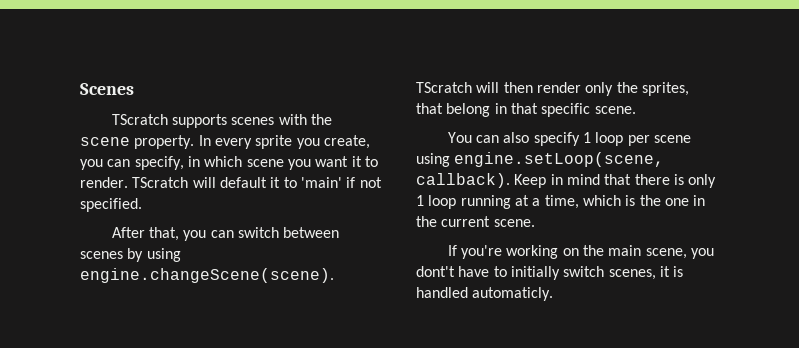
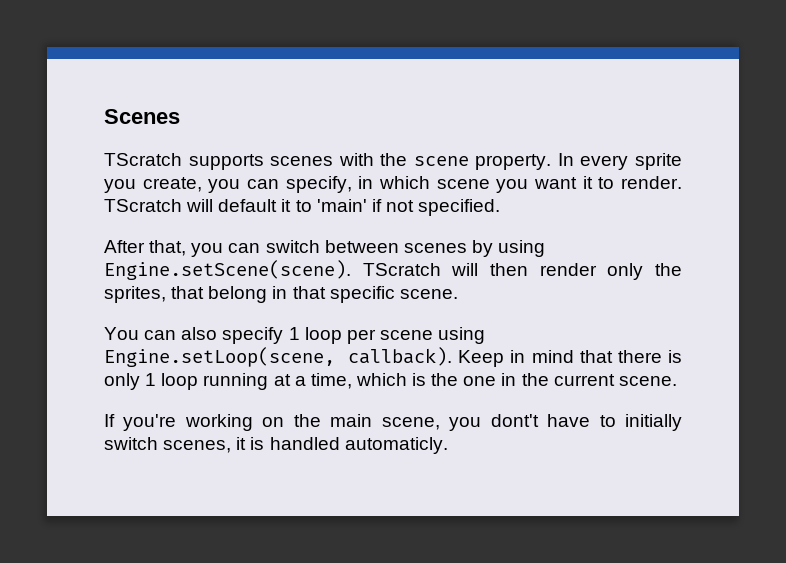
[80,268,334,283] engine.changeScene(scene). -> [104,260,351,280] Engine.setScene(scene).
[454,152,665,167] engine.setLoop(scene, -> [104,347,335,367] Engine.setLoop(scene,

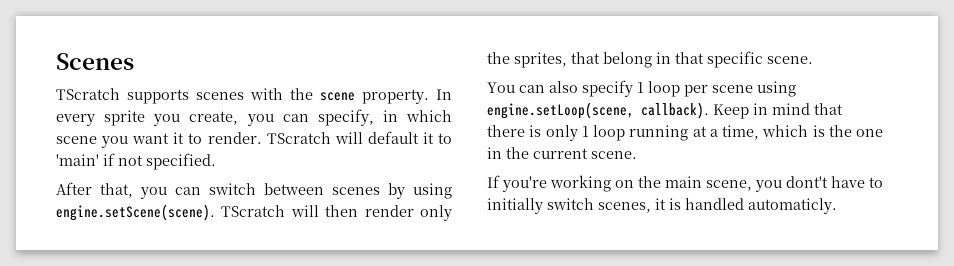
[104,260,351,280] Engine.setScene(scene). -> [56,204,215,221] engine.setScene(scene).
[104,347,335,367] Engine.setLoop(scene, -> [487,102,634,119] engine.setLoop(scene,

